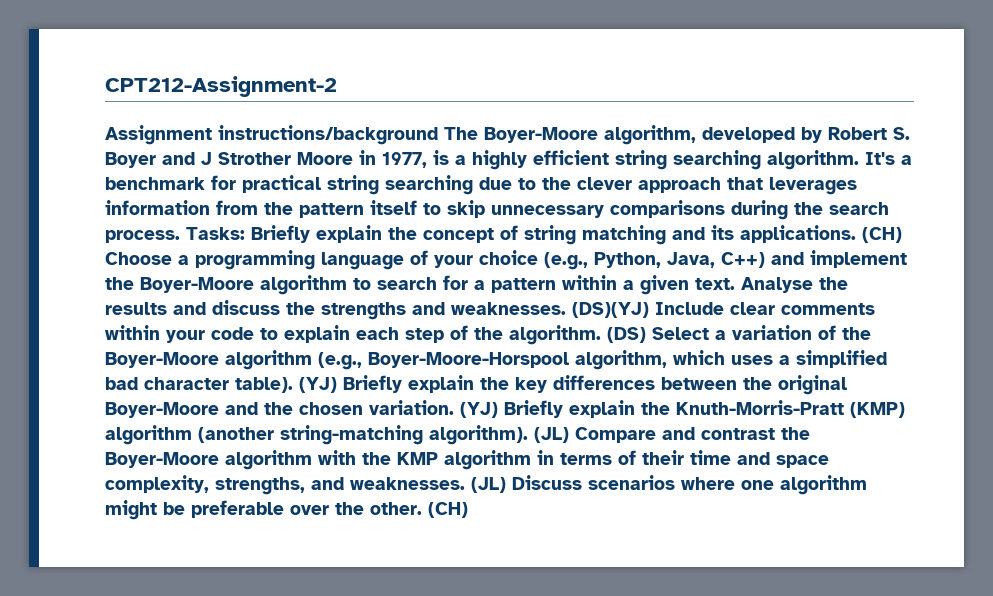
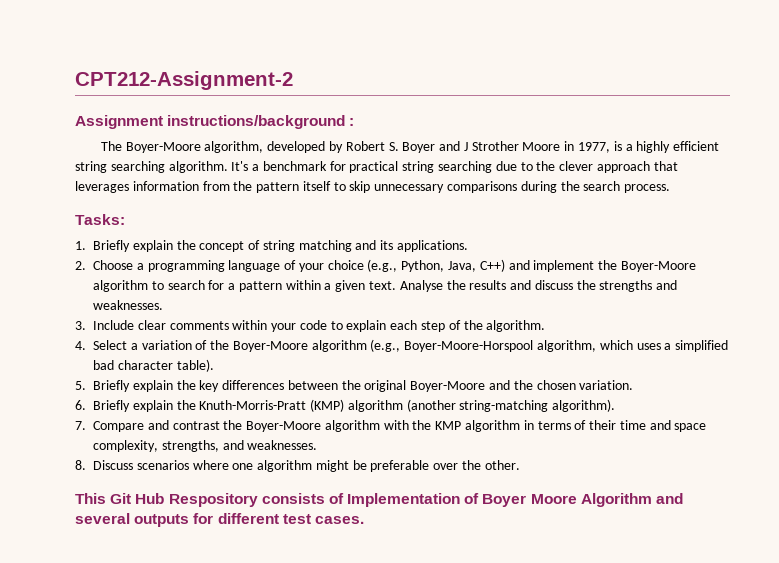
(438, 135) none -> [349,118,355,126] : //
(180, 236) none -> (671, 188) //
(245, 233) none -> [75,241,86,250] // 1.
[862,227,902,243] (CH) -> [75,261,86,270] // 2.
[572,302,649,318] (DS)(YJ) -> [75,321,86,330] // 3.
[607,327,646,343] (DS) -> [75,341,86,350] // 4.
[299,377,337,393] (YJ) -> [75,381,86,390] // 5.
[460,402,498,418] (YJ) -> [75,400,86,410] // 6.
[534,427,569,443] (JL) -> [75,421,86,430] // 7.
[471,477,506,493] (JL) -> [75,460,86,470] // 8.
[428,502,468,518] (CH) -> [75,493,684,507] [75,513,364,527] // This Git Hub Respository consists of Implementation of Boyer Moore Algorithm and several outputs for different test cases.

